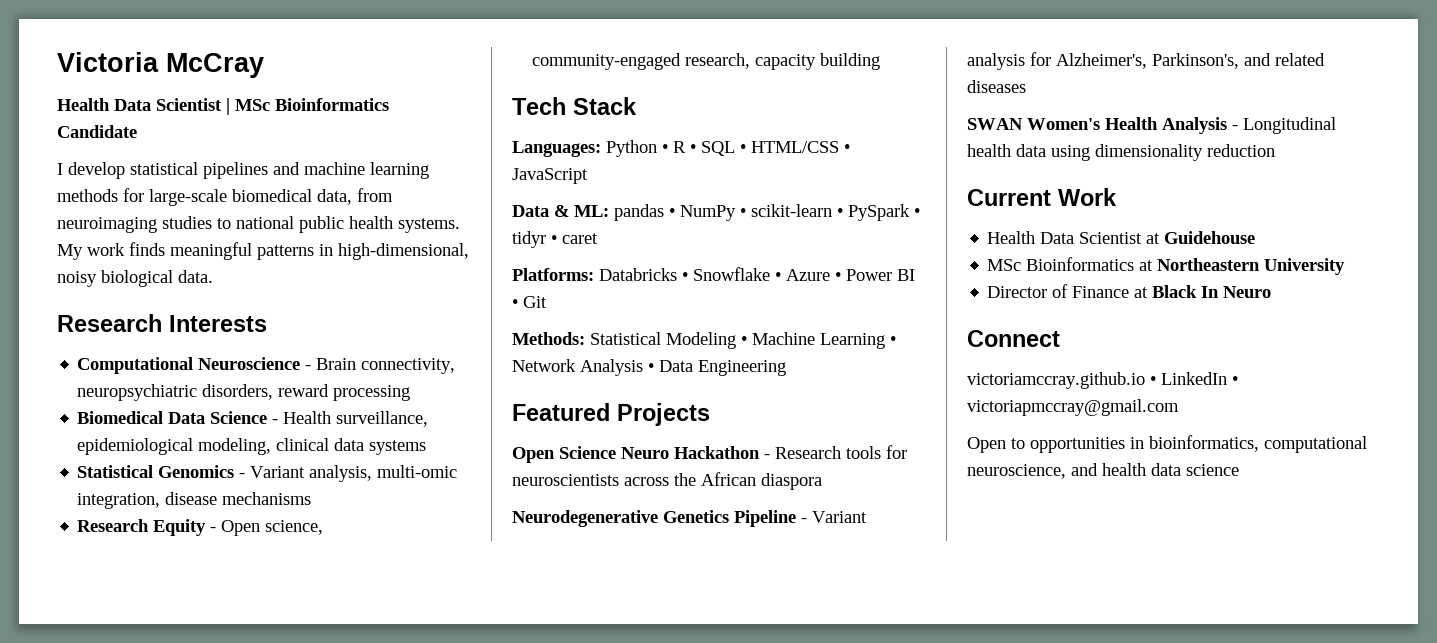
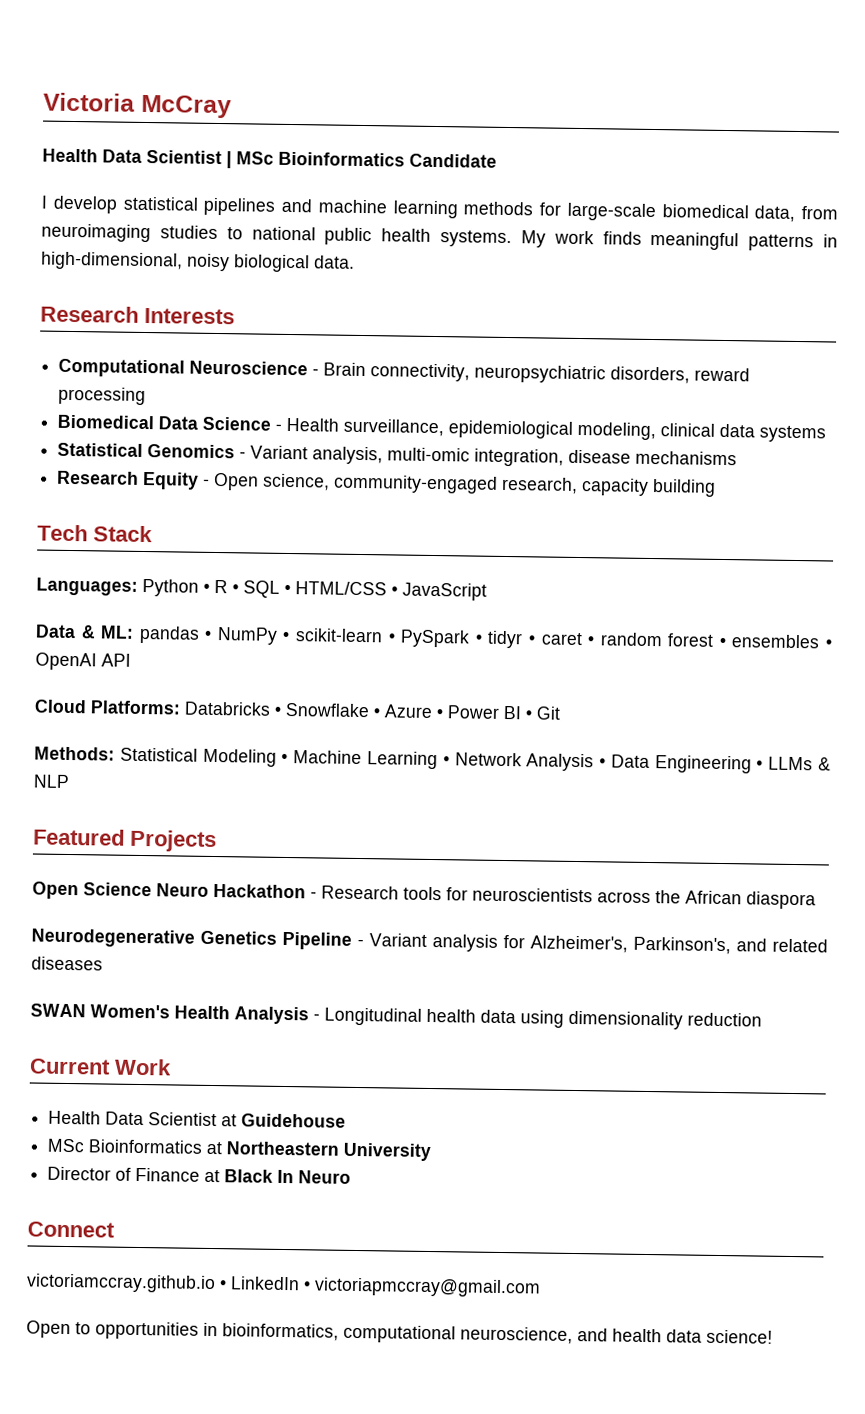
(598, 238) // -> [587,632,832,649] [35,652,131,671] [34,699,87,714] • random forest • ensembles • OpenAI API // Cloud
(786, 368) none -> [756,756,832,771] [33,774,70,788] • LLMs & NLP
[1186,464,1239,476] science -> [706,1329,773,1344] science!

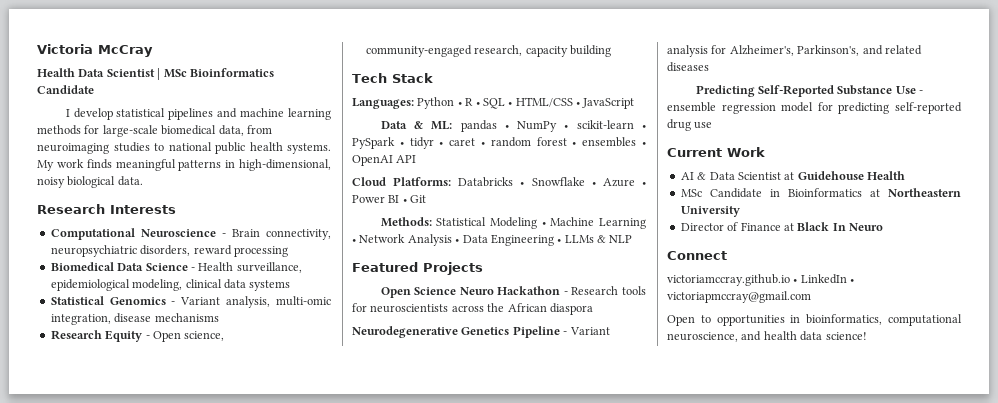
[30,1003,762,1030] SWAN Women's Health Analysis - Longitudinal health data using dimensionality reduction -> [695,85,924,97] [667,102,962,114] [667,119,713,131] Predicting Self-Reported Substance Use - ensemble regression model for predicting self-reported drug use
[48,1110,102,1125] Health -> [680,172,707,180] AI &
[47,1138,86,1153] // MSc -> [867,171,905,180] [680,188,780,198] Health // MSc Candidate in

